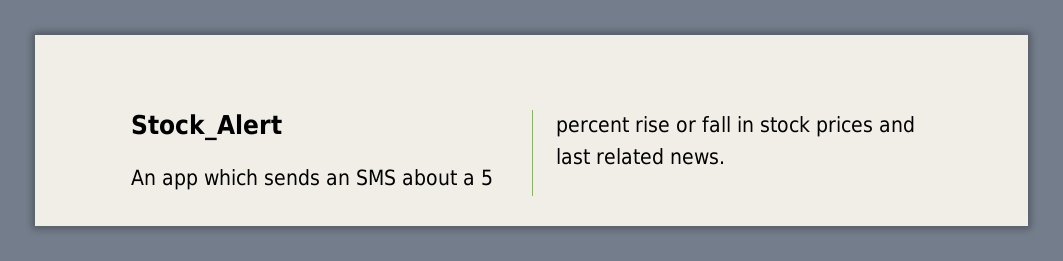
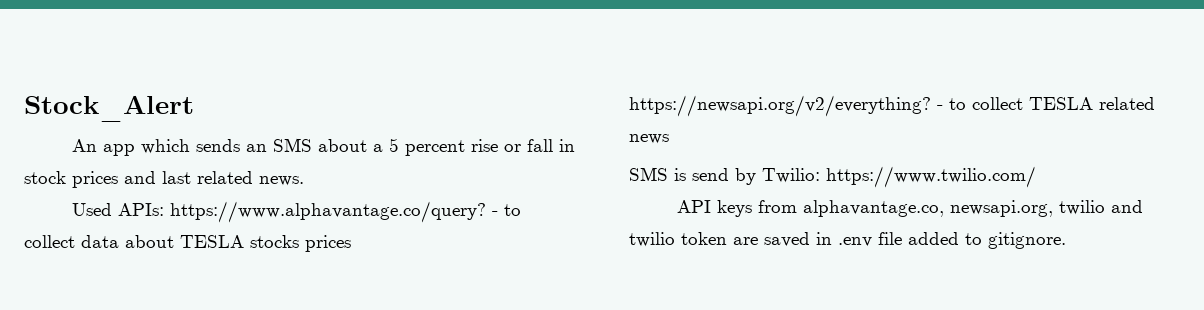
(725, 158) none -> [71,201,521,223] [24,235,351,252] [629,95,1155,117] [629,134,669,144] [629,166,1036,188] [676,200,1143,217] [629,232,1066,249] // Used APIs: https://www.alphavantage.co/query? - to collect data about TESLA stocks prices https://newsapi.org/v2/everything? - to collect TESLA related news // SMS is send by Twilio: https://www.twilio.com/ // API keys from alphavantage.co, newsapi.org, twilio and twilio token are saved in .env file added to gitignore.

